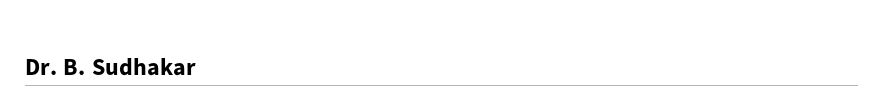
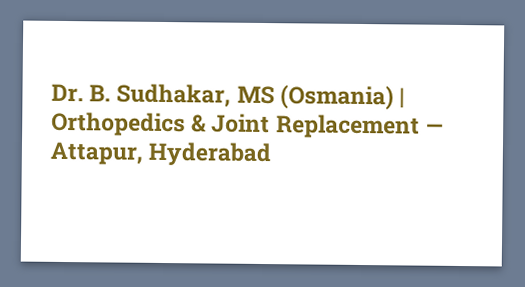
[91,58,196,76] Sudhakar -> [116,83,406,111] [51,111,444,139] [50,141,273,167] Sudhakar, MS (Osmania) | Orthopedics & Joint Replacement — Attapur, Hyderabad

